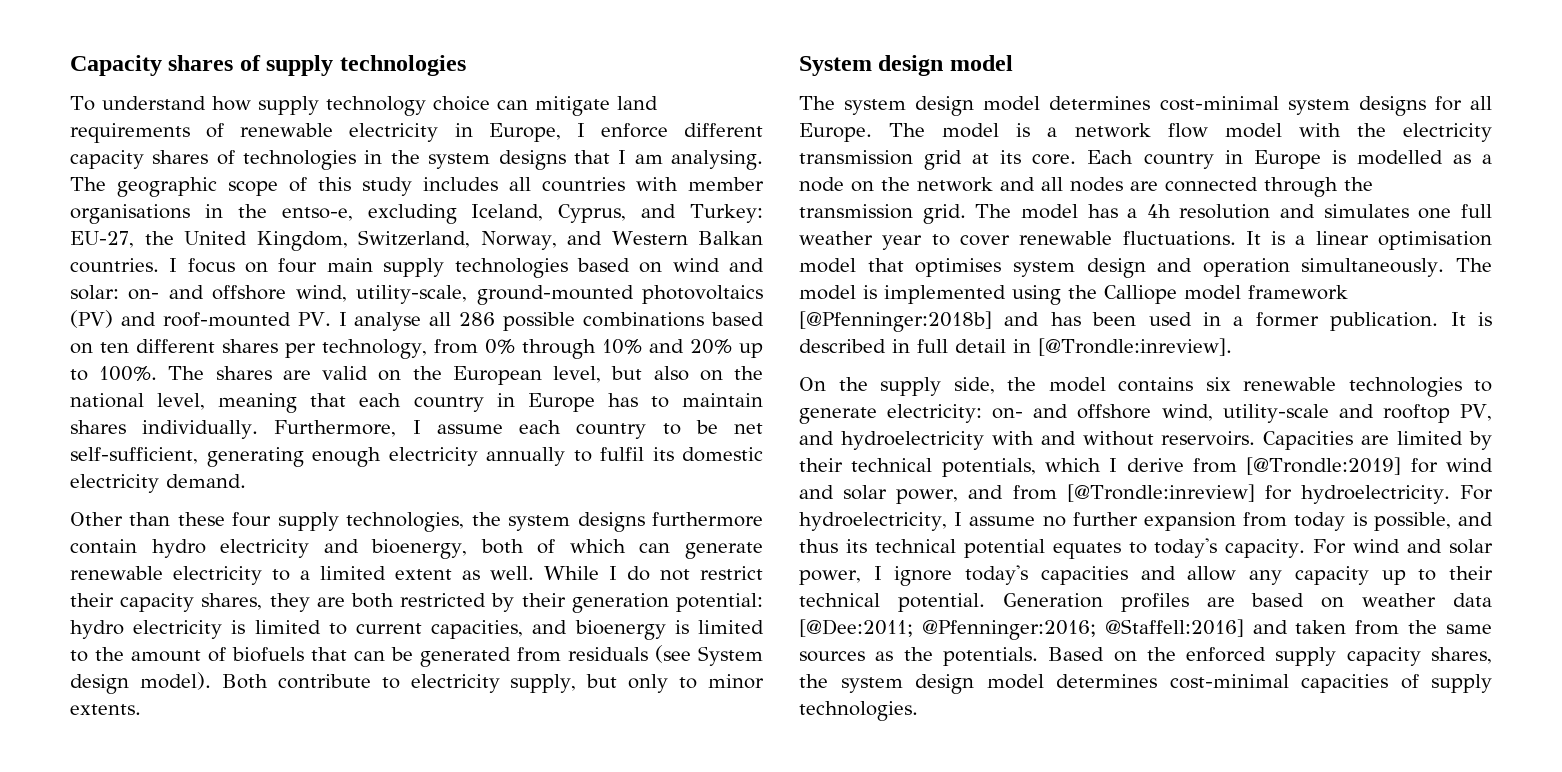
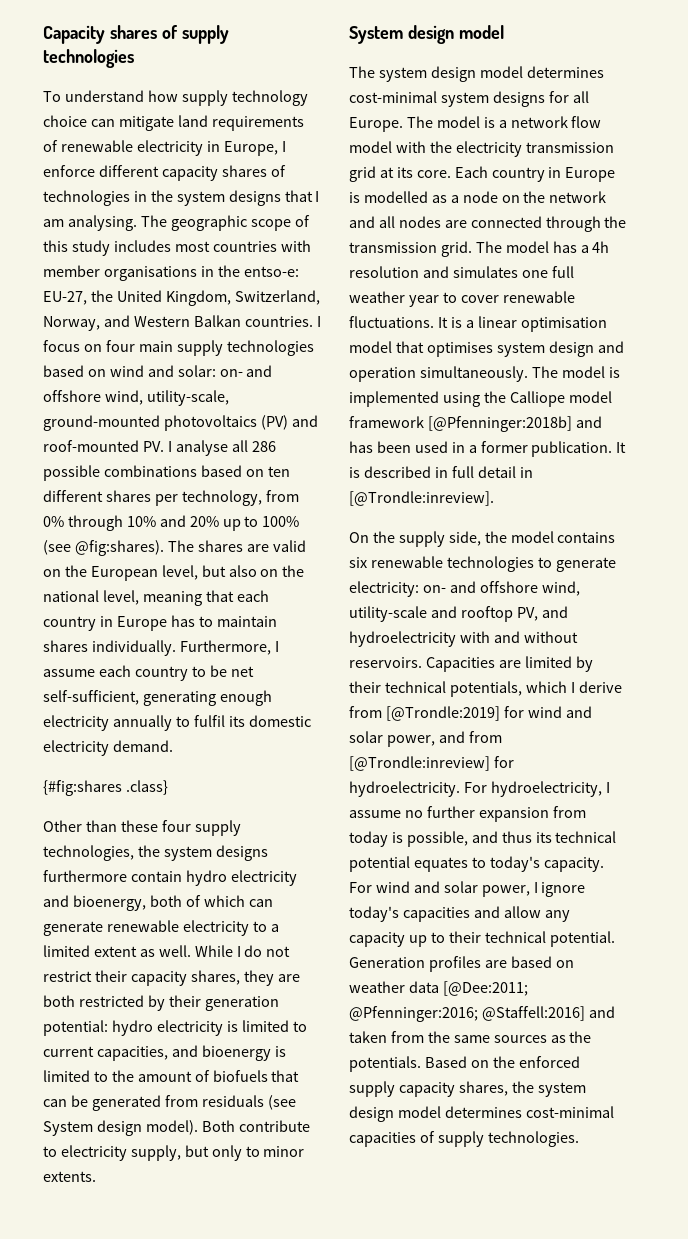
[509,177,531,191] all -> [174,241,210,252] most
[281,204,764,224] entso-e, excluding Iceland, Cyprus, and Turkey: -> [243,266,299,277] entso-e:
[99,366,158,381] 100%. -> [262,516,300,527] [43,540,164,556] 100% (see @fig:shares).
(246, 481) none -> [43,780,168,796] // {#fig:shares .class}

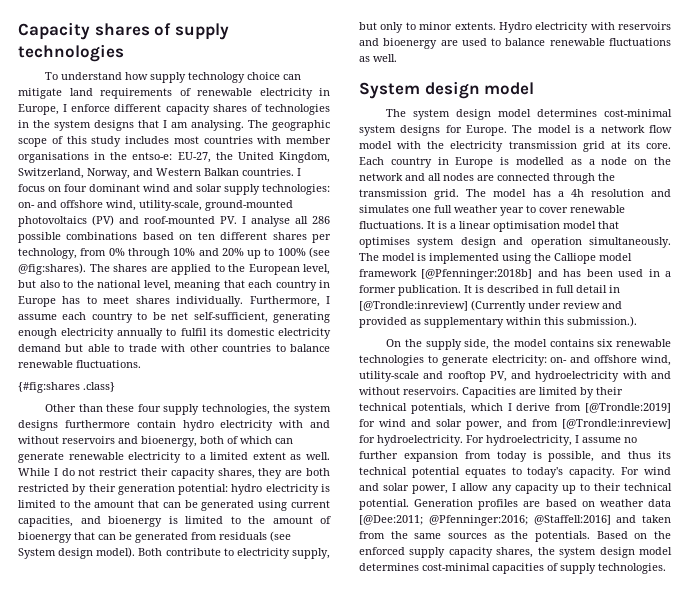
[138,340,314,356] [43,365,216,377] main supply technologies based on wind and solar: -> [89,184,330,195] dominant wind and solar supply technologies:
[272,540,306,552] [43,569,61,577] valid on -> [171,264,225,275] applied to
[260,569,279,577] on -> [63,280,73,288] to
[216,616,277,627] maintain -> [103,296,130,304] meet
[112,740,173,752] demand. -> [18,344,331,352] [18,360,141,368] demand but able to trade with other countries to balance renewable fluctuations.
(297, 878) none -> [279,420,330,428] [18,436,115,444] with and without reservoirs
(307, 1026) none -> [73,500,288,511] the amount that can be generated using
[212,1070,268,1082] biofuels -> [18,532,72,543] bioenergy
(96, 1176) none -> [498,22,671,33] [359,38,671,49] [359,54,397,62] Hydro electricity with reservoirs and bioenergy are used to balance renewable fluctuations as well.
[572,91,589,103] all -> (462, 129) none
[349,491,494,506] [@Trondle:inreview]. -> [359,300,622,312] [359,316,637,328] [@Trondle:inreview] (Currently under review and provided as supplementary within this submission.).
[541,882,586,897] [349,906,500,922] ignore today's capacities and -> (457, 487) none

